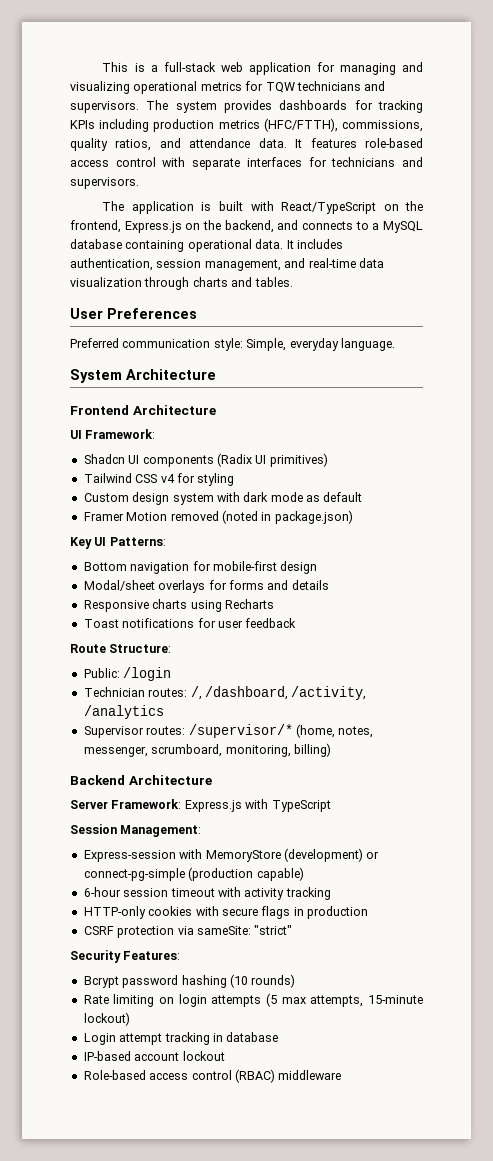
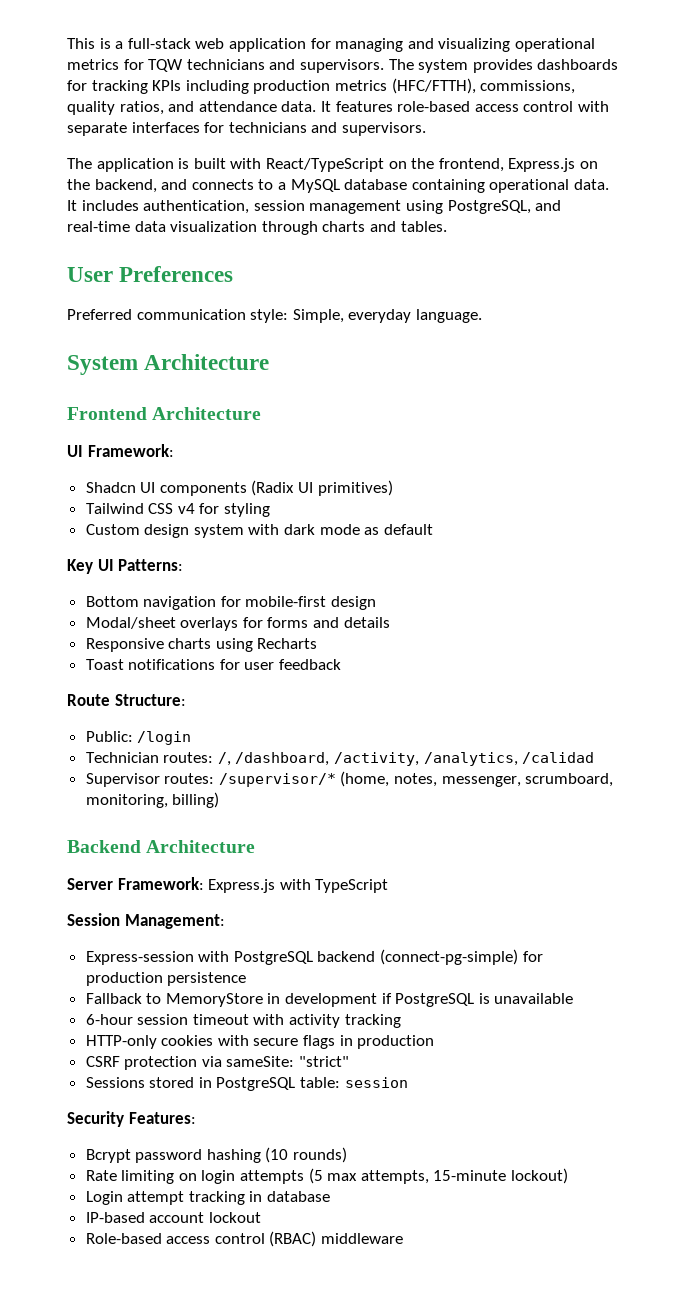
[204,259,281,271] management, -> [309,200,531,214] management using PostgreSQL,
[83,510,353,524] // Framer Motion removed (noted in package.json) -> (433, 529) none
[83,705,164,719] /analytics -> [423,752,595,766] /analytics, /calidad
[205,848,380,862] [83,867,304,881] MemoryStore (development) or connect-pg-simple (production capable) -> [233,949,543,965] [85,972,247,986] [85,993,574,1007] PostgreSQL backend (connect-pg-simple) for production persistence // Fallback to MemoryStore in development if PostgreSQL is unavailable
(293, 930) none -> [85,1077,408,1091] // Sessions stored in PostgreSQL table: session

